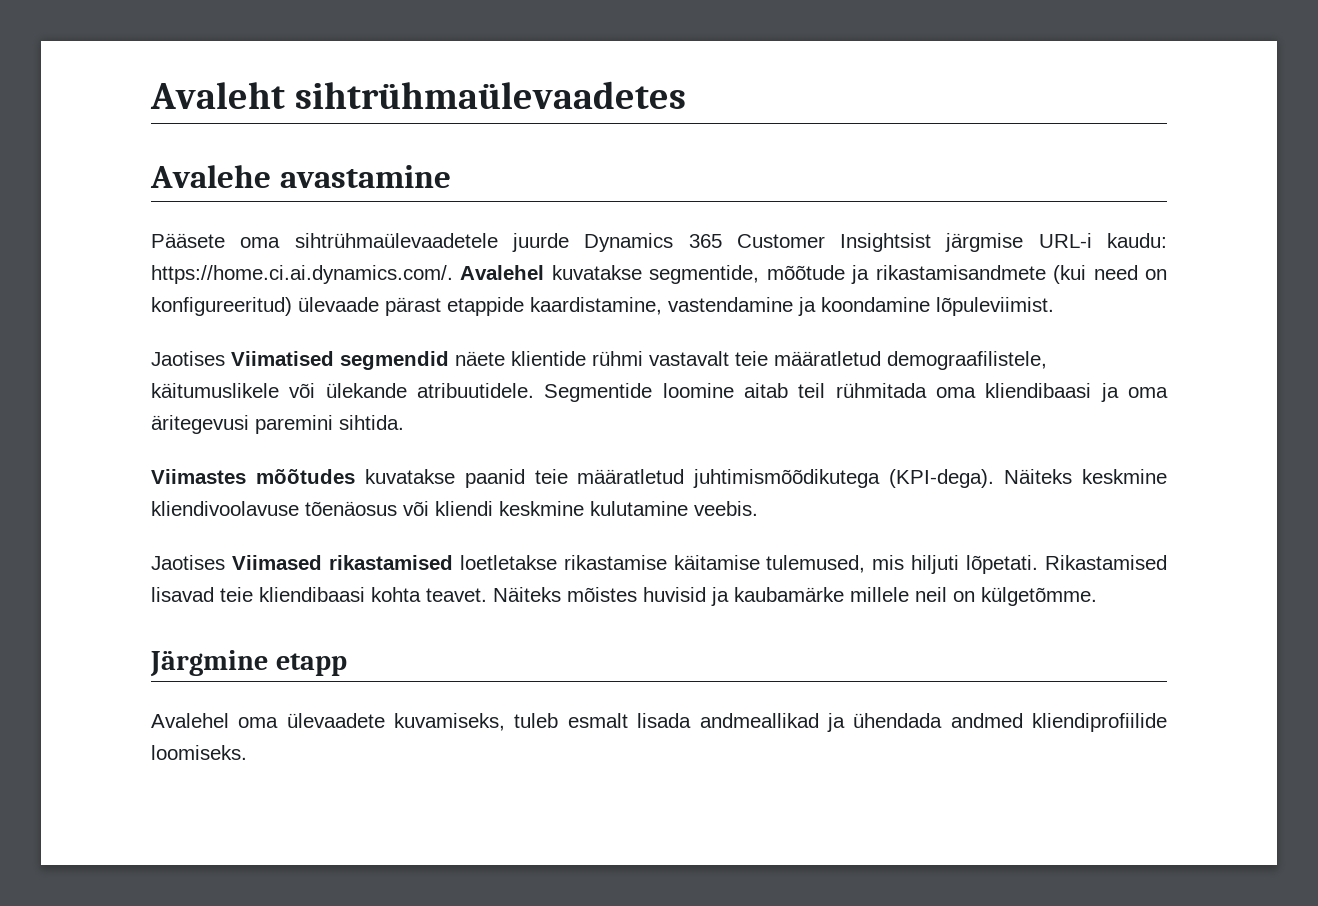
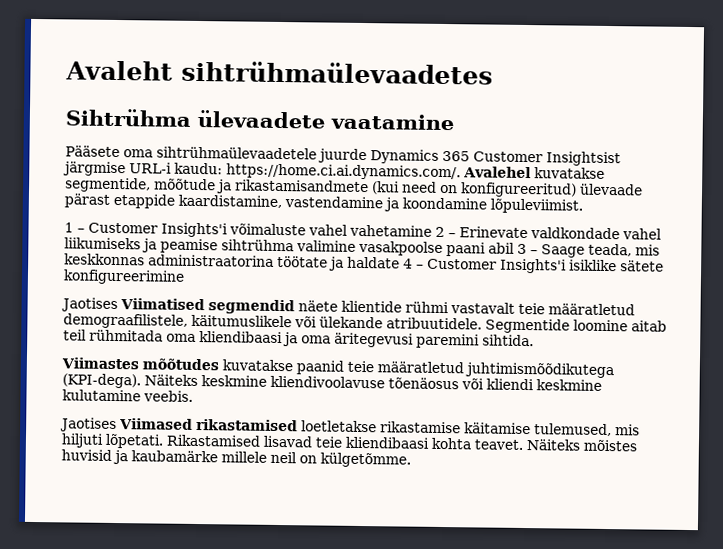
[150,165,451,188] Avalehe avastamine -> [65,108,454,131] Sihtrühma ülevaadete vaatamine
(1054, 306) none -> [64,222,662,240] [64,237,660,258] [64,253,664,274] [63,269,185,285] // 1 – Customer Insights'i võimaluste vahel vahetamine 2 – Erinevate valdkondade vahel liikumiseks ja peamise sihtrühma valimine vasakpoolse paani abil 3 – Saage teada, mis keskkonnas administraatorina töötate ja haldate 4 – Customer Insights'i isiklike sätete konfigureerimine
[150,650,347,677] [151,713,1167,732] [151,745,247,760] // Järgmine etapp // Avalehel oma ülevaadete kuvamiseks, tuleb esmalt lisada andmeallikad ja ühendada andmed kliendiprofiilide loomiseks. -> (411, 460) none

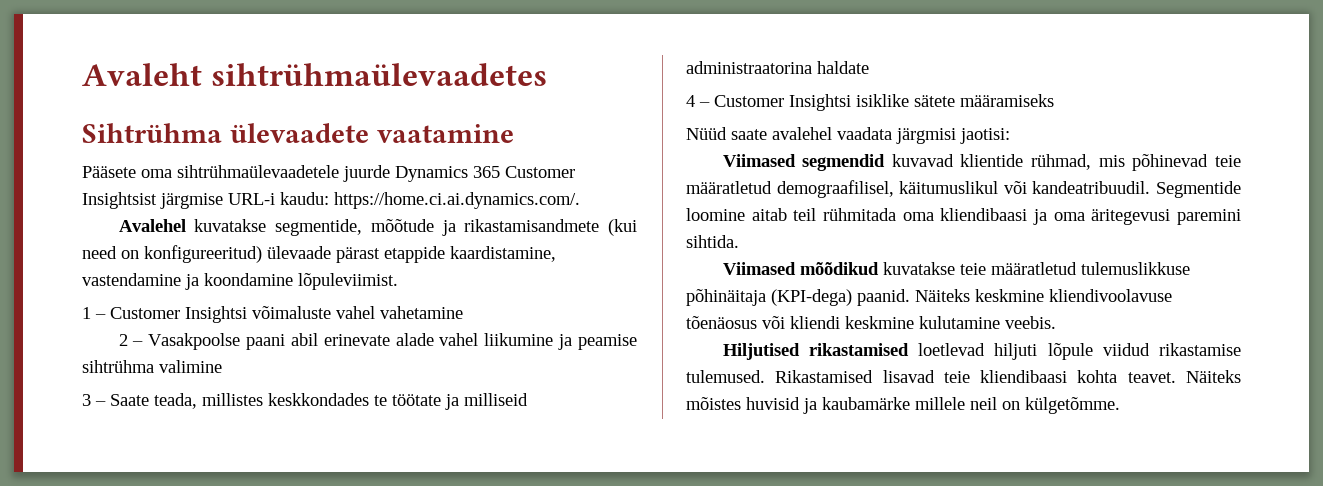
(461, 172) none -> (580, 200) //
[161,222,228,238] Insights'i -> [185,306,247,323] Insightsi
(432, 230) none -> (463, 312) //
[459,226,662,240] [64,237,660,258] [64,253,344,271] Erinevate valdkondade vahel liikumiseks ja peamise sihtrühma valimine vasakpoolse paani abil 3 – Saage teada, mis keskkonnas administraatorina töötate ja -> [148,333,637,350] [82,360,222,373] [82,393,528,410] [686,61,812,74] Vasakpoolse paani abil erinevate alade vahel liikumine ja peamise sihtrühma valimine // 3 – Saate teada, millistes keskkondades te töötate ja milliseid administraatorina
(400, 262) none -> (869, 67) //
[500,258,567,274] Insights'i -> [789,94,851,111] Insightsi
[63,269,185,285] [61,297,635,316] [63,313,482,330] konfigureerimine // Jaotises Viimatised segmendid näete klientide rühmi vastavalt teie määratletud demograafilistele, käitumuslikele või ülekande atribuutidele. -> [960,94,1054,107] [686,127,1010,144] [722,154,1241,171] [686,180,1151,198] määramiseks // Nüüd saate avalehel vaadata järgmisi jaotisi: // Viimased segmendid kuvavad klientide rühmad, mis põhinevad teie määratletud demograafilisel, käitumuslikul või kandeatribuudil.
[61,357,614,379] [62,373,141,389] Viimastes mõõtudes kuvatakse paanid teie määratletud juhtimismõõdikutega (KPI-dega). -> [722,262,1190,275] [686,289,910,306] Viimased mõõdikud kuvatakse teie määratletud tulemuslikkuse põhinäitaja (KPI-dega) paanid.
[60,417,640,437] [61,433,164,449] Jaotises Viimased rikastamised loetletakse rikastamise käitamise tulemused, mis hiljuti lõpetati. -> [722,343,1241,360] [686,370,765,383] Hiljutised rikastamised loetlevad hiljuti lõpule viidud rikastamise tulemused.

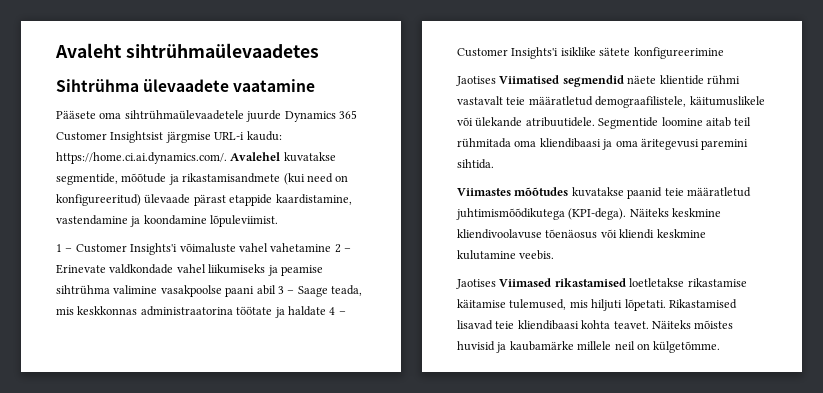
(580, 200) // -> (227, 158) none
[185,306,247,323] Insightsi -> [130,243,178,255] Insights'i
(463, 312) // -> (332, 247) none
[148,333,637,350] [82,360,222,373] [82,393,528,410] [686,61,812,74] Vasakpoolse paani abil erinevate alade vahel liikumine ja peamise sihtrühma valimine // 3 – Saate teada, millistes keskkondades te töötate ja milliseid administraatorina -> [56,264,323,276] [56,285,362,297] [56,306,285,318] Erinevate valdkondade vahel liikumiseks ja peamise sihtrühma valimine vasakpoolse paani abil 3 – Saage teada, mis keskkonnas administraatorina töötate ja
(869, 67) // -> (326, 311) none
[789,94,851,111] Insightsi -> [511,47,559,59] Insights'i
[960,94,1054,107] [686,127,1010,144] [722,154,1241,171] [686,180,1151,198] määramiseks // Nüüd saate avalehel vaadata järgmisi jaotisi: // Viimased segmendid kuvavad klientide rühmad, mis põhinevad teie määratletud demograafilisel, käitumuslikul või kandeatribuudil. -> [633,47,724,59] [456,75,740,87] [457,96,765,108] [457,117,595,127] konfigureerimine // Jaotises Viimatised segmendid näete klientide rühmi vastavalt teie määratletud demograafilistele, käitumuslikele või ülekande atribuutidele.
[722,262,1190,275] [686,289,910,306] Viimased mõõdikud kuvatakse teie määratletud tulemuslikkuse põhinäitaja (KPI-dega) paanid. -> [457,187,751,199] [456,208,627,220] Viimastes mõõtudes kuvatakse paanid teie määratletud juhtimismõõdikutega (KPI-dega).
[722,343,1241,360] [686,370,765,383] Hiljutised rikastamised loetlevad hiljuti lõpule viidud rikastamise tulemused. -> [456,278,747,289] [457,299,666,311] Jaotises Viimased rikastamised loetletakse rikastamise käitamise tulemused, mis hiljuti lõpetati.

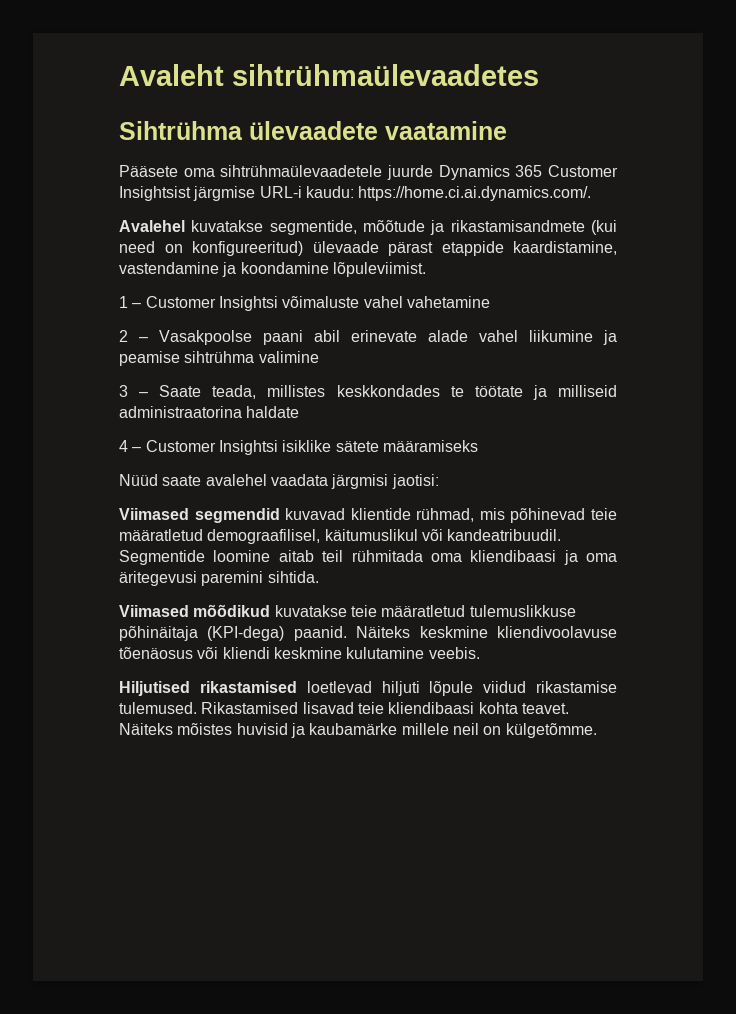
(227, 158) none -> (592, 193) //
[130,243,178,255] Insights'i -> [218,296,278,311] Insightsi
(332, 247) none -> (490, 302) //
[56,264,323,276] [56,285,362,297] [56,306,285,318] Erinevate valdkondade vahel liikumiseks ja peamise sihtrühma valimine vasakpoolse paani abil 3 – Saage teada, mis keskkonnas administraatorina töötate ja -> [159,330,617,345] [119,351,319,366] [119,385,617,400] [119,406,242,418] Vasakpoolse paani abil erinevate alade vahel liikumine ja peamise sihtrühma valimine // 3 – Saate teada, millistes keskkondades te töötate ja milliseid administraatorina
(326, 311) none -> (300, 412) //
[511,47,559,59] Insights'i -> [218,440,278,455] Insightsi
[633,47,724,59] [456,75,740,87] [457,96,765,108] [457,117,595,127] konfigureerimine // Jaotises Viimatised segmendid näete klientide rühmi vastavalt teie määratletud demograafilistele, käitumuslikele või ülekande atribuutidele. -> [382,440,478,452] [119,474,439,489] [119,508,617,523] [119,529,562,544] määramiseks // Nüüd saate avalehel vaadata järgmisi jaotisi: // Viimased segmendid kuvavad klientide rühmad, mis põhinevad teie määratletud demograafilisel, käitumuslikul või kandeatribuudil.
[457,187,751,199] [456,208,627,220] Viimastes mõõtudes kuvatakse paanid teie määratletud juhtimismõõdikutega (KPI-dega). -> [119,604,576,617] [119,626,347,641] Viimased mõõdikud kuvatakse teie määratletud tulemuslikkuse põhinäitaja (KPI-dega) paanid.
[456,278,747,289] [457,299,666,311] Jaotises Viimased rikastamised loetletakse rikastamise käitamise tulemused, mis hiljuti lõpetati. -> [119,681,617,696] [119,702,197,714] Hiljutised rikastamised loetlevad hiljuti lõpule viidud rikastamise tulemused.

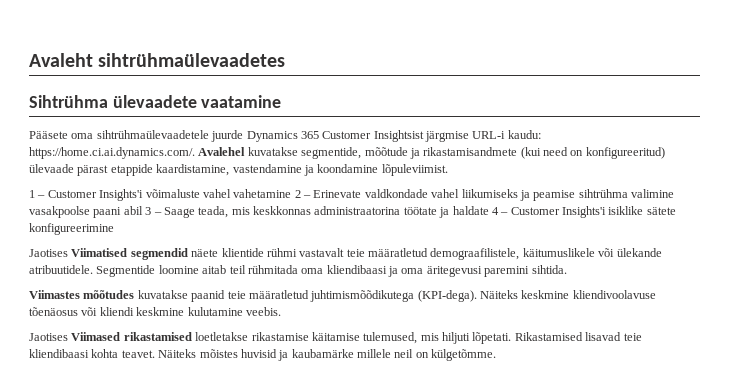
(592, 193) // -> (195, 153) none
[218,296,278,311] Insightsi -> [99,189,144,201] Insights'i
(490, 302) // -> (292, 193) none
[159,330,617,345] [119,351,319,366] [119,385,617,400] [119,406,242,418] Vasakpoolse paani abil erinevate alade vahel liikumine ja peamise sihtrühma valimine // 3 – Saate teada, millistes keskkondades te töötate ja milliseid administraatorina -> [313,189,674,201] [29,206,450,218] Erinevate valdkondade vahel liikumiseks ja peamise sihtrühma valimine vasakpoolse paani abil 3 – Saage teada, mis keskkonnas administraatorina töötate ja
(300, 412) // -> (489, 210) none
[218,440,278,455] Insightsi -> [562,206,606,218] Insights'i
[382,440,478,452] [119,474,439,489] [119,508,617,523] [119,529,562,544] määramiseks // Nüüd saate avalehel vaadata järgmisi jaotisi: // Viimased segmendid kuvavad klientide rühmad, mis põhinevad teie määratletud demograafilisel, käitumuslikul või kandeatribuudil. -> [29,223,114,235] [29,248,662,260] [29,265,93,274] konfigureerimine // Jaotises Viimatised segmendid näete klientide rühmi vastavalt teie määratletud demograafilistele, käitumuslikele või ülekande atribuutidele.
[119,604,576,617] [119,626,347,641] Viimased mõõdikud kuvatakse teie määratletud tulemuslikkuse põhinäitaja (KPI-dega) paanid. -> [29,290,477,302] Viimastes mõõtudes kuvatakse paanid teie määratletud juhtimismõõdikutega (KPI-dega).
[119,681,617,696] [119,702,197,714] Hiljutised rikastamised loetlevad hiljuti lõpule viidud rikastamise tulemused. -> [29,332,512,344] Jaotises Viimased rikastamised loetletakse rikastamise käitamise tulemused, mis hiljuti lõpetati.

